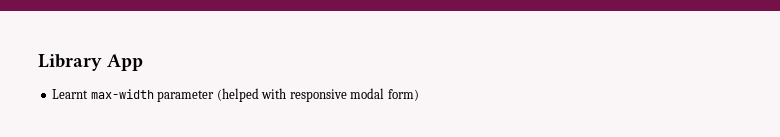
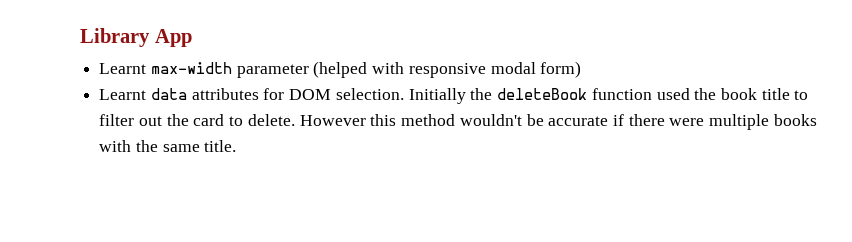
(419, 95) none -> [99,88,809,104] [99,114,817,130] [99,140,237,152] // Learnt data attributes for DOM selection. Initially the deleteBook function used the book title to filter out the card to delete. However this method wouldn't be accurate if there were multiple books with the same title.

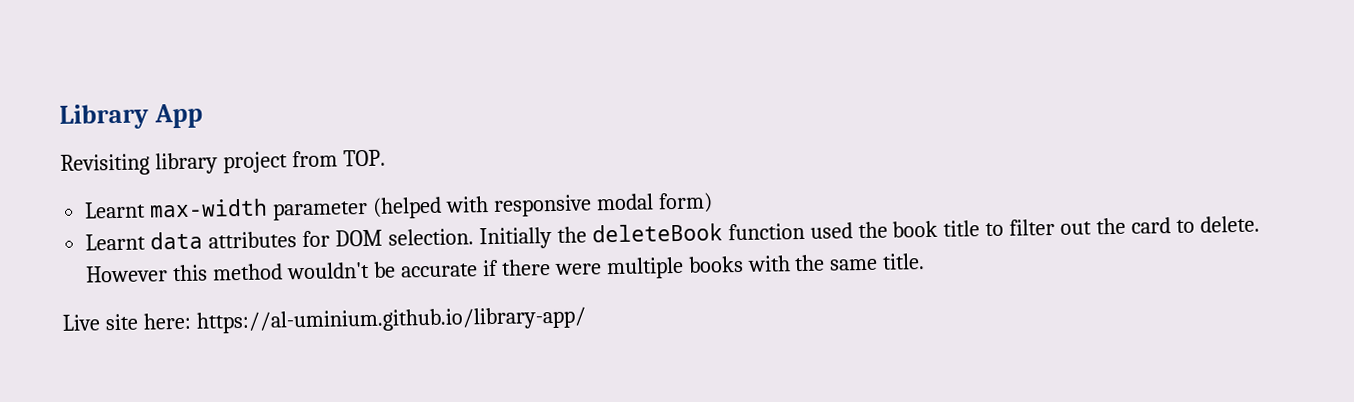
(192, 38) none -> [60,149,386,176] // Revisiting library project from TOP.
(237, 146) none -> [62,306,587,334] // Live site here: https://al-uminium.github.io/library-app/

